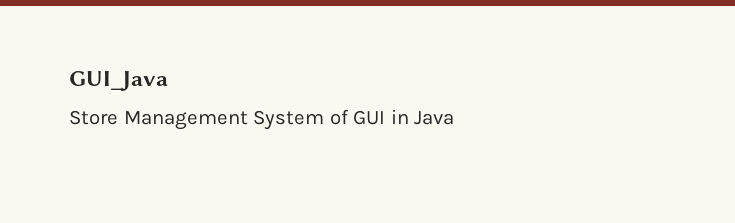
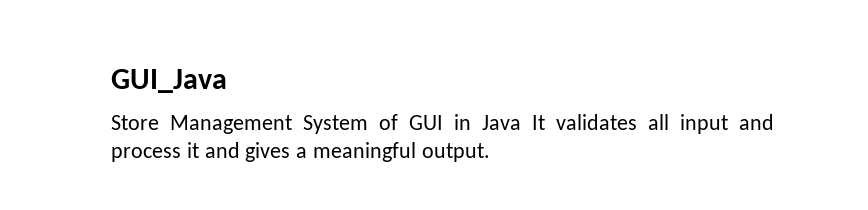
(455, 118) none -> [532,114,774,134] [111,142,490,162] It validates all input and process it and gives a meaningful output.

